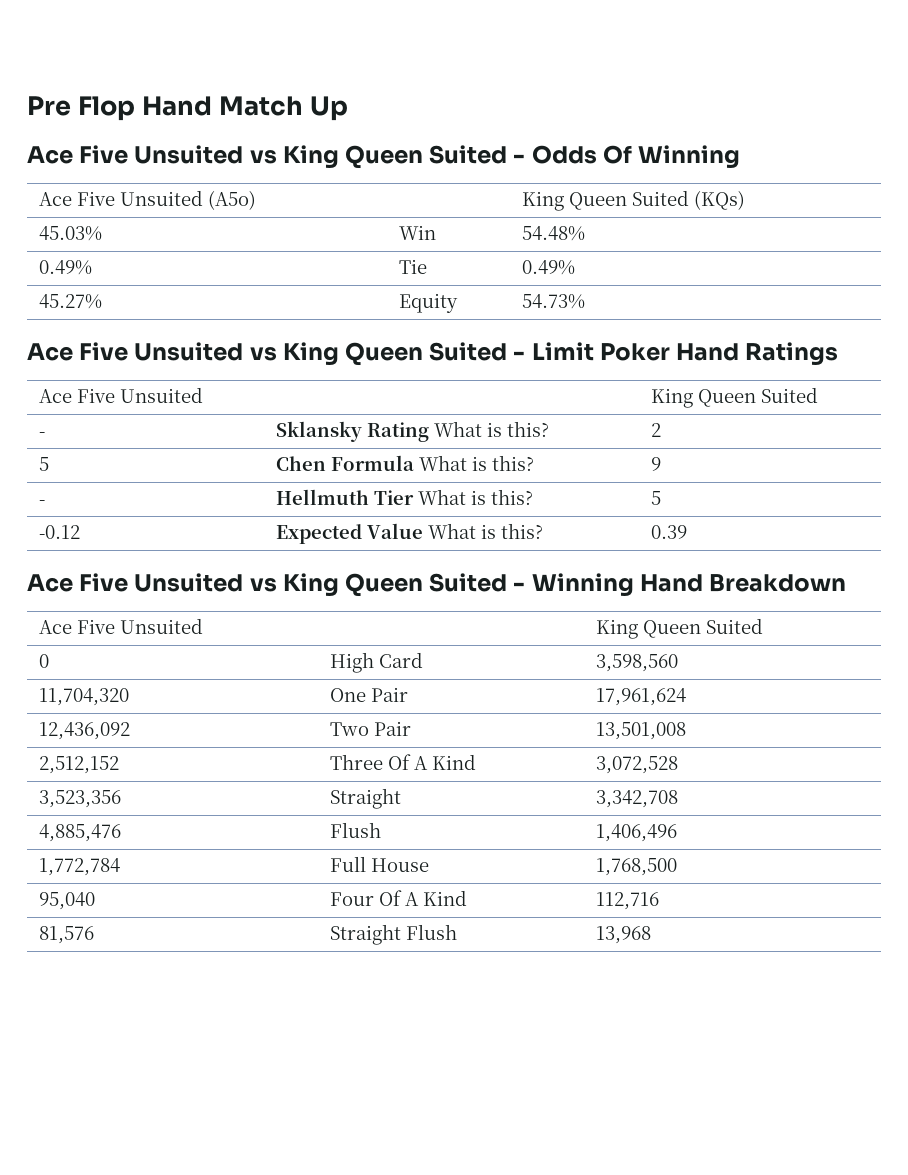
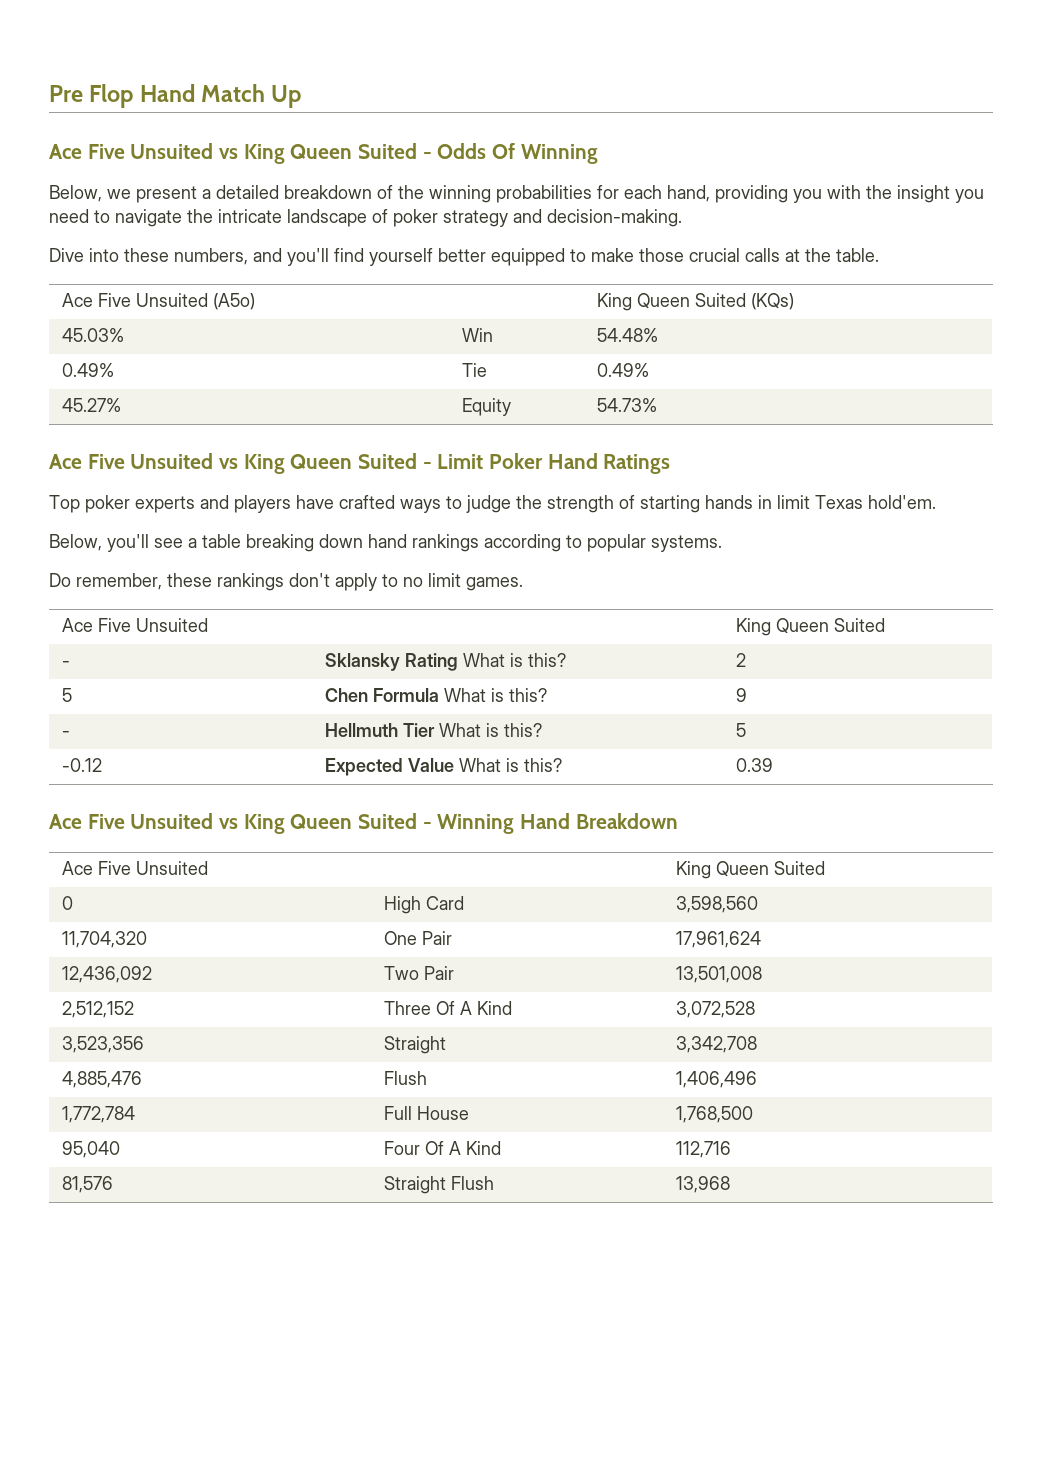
(741, 157) none -> [49,185,984,203] [49,209,682,227] [49,248,879,266] // Below, we present a detailed breakdown of the winning probabilities for each hand, providing you with the insight you need to navigate the intricate landscape of poker strategy and decision-making. // Dive into these numbers, and you'll find yourself better equipped to make those crucial calls at the table.
(839, 354) none -> [49,495,936,513] [49,534,722,552] [49,573,523,591] // Top poker experts and players have crafted ways to judge the strength of starting hands in limit Texas hold'em. // Below, you'll see a table breaking down hand rankings according to popular systems. // Do remember, these rankings don't apply to no limit games.

